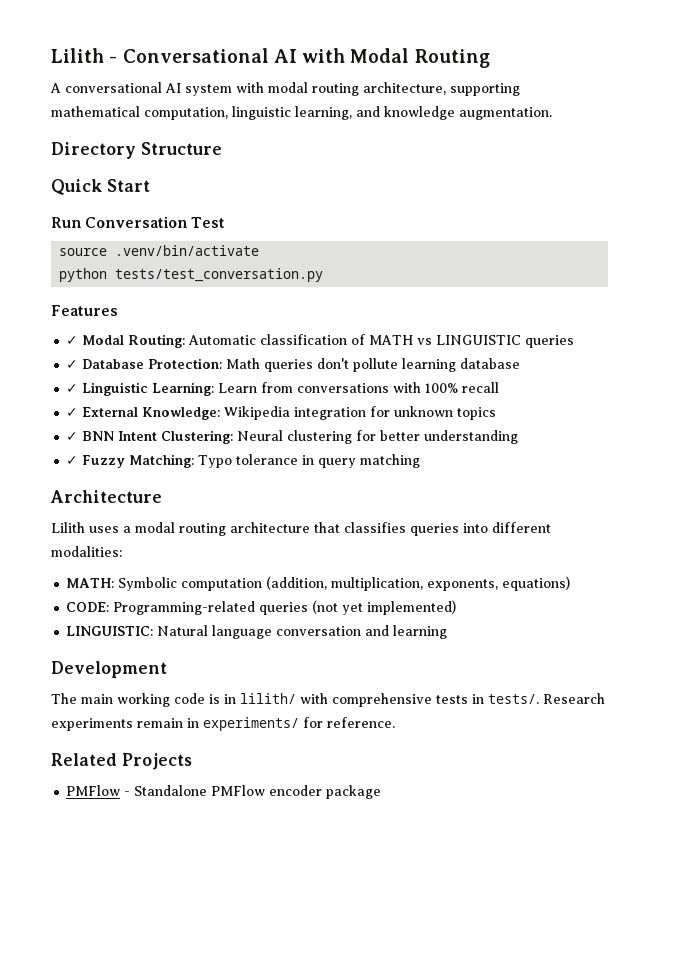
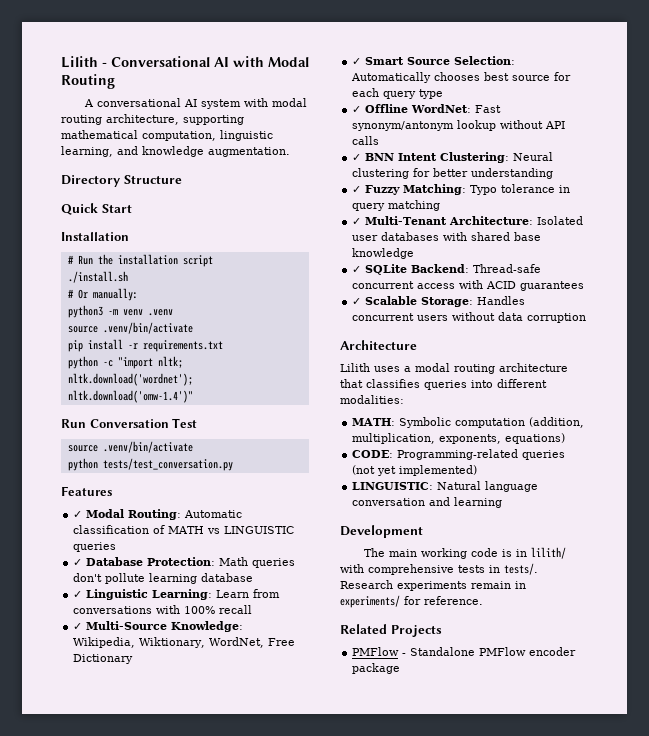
(150, 185) none -> [61,232,129,241] [67,254,213,267] [67,271,128,283] [67,288,138,301] [67,305,173,318] [67,322,193,334] [67,339,223,352] [67,356,183,369] [67,373,193,386] [67,390,193,403] // Installation // # Run the installation script // ./install.sh // # Or manually: // python3 -m venv .venv // source .venv/bin/activate // pip install -r requirements.txt // python -c "import nltk; nltk.download('wordnet'); nltk.download('omw-1.4')"
[82,406,497,420] External Knowledge: Wikipedia integration for unknown topics -> [86,621,244,632] [73,637,296,648] [73,654,134,664] [352,56,516,65] [351,72,572,83] [352,88,444,99] [352,104,502,113] [352,120,566,131] [352,136,380,145] Multi-Source Knowledge: Wikipedia, Wiktionary, WordNet, Free Dictionary // ✓ Smart Source Selection: Automatically chooses best source for each query type // ✓ Offline WordNet: Fast synonym/antonym lookup without API calls
(421, 461) none -> [352,216,584,225] [352,232,542,241] [352,248,415,259] [352,264,542,275] [352,280,585,291] [352,296,526,307] [352,312,587,323] // ✓ Multi-Tenant Architecture: Isolated user databases with shared base knowledge // ✓ SQLite Backend: Thread-safe concurrent access with ACID guarantees // ✓ Scalable Storage: Handles concurrent users without data corruption

